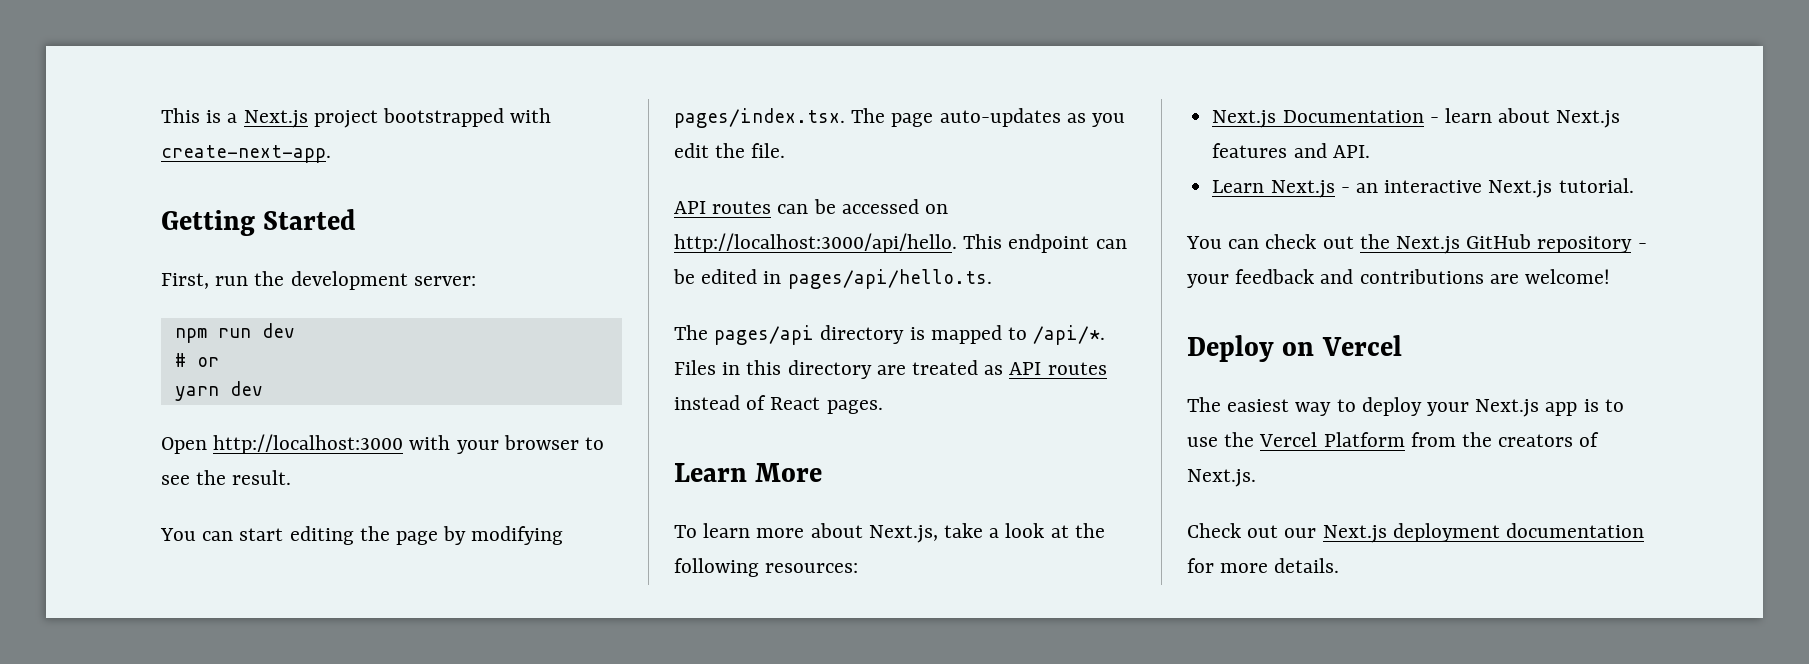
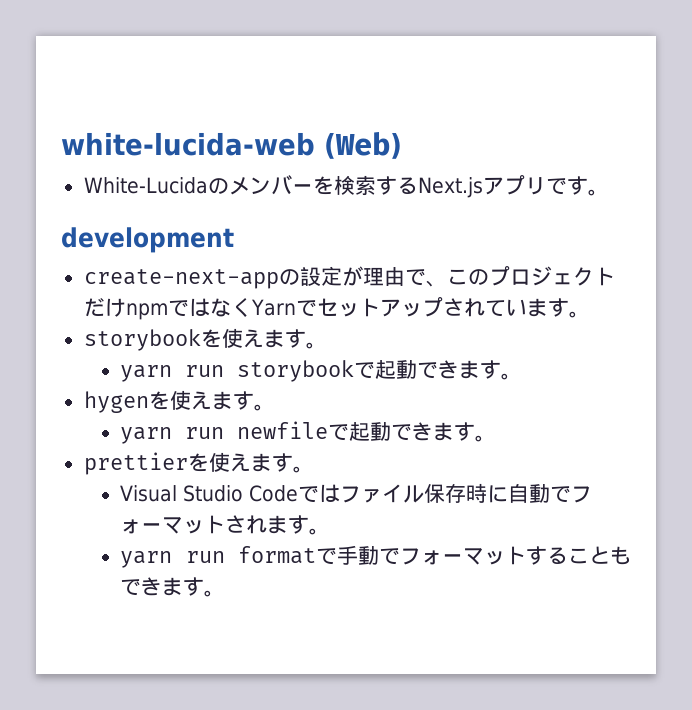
[161,108,552,128] [161,145,331,163] [161,209,357,236] [161,271,476,290] [174,323,295,343] [174,353,219,367] [174,381,263,401] [161,434,605,454] [161,470,292,485] [160,526,564,545] [674,108,1126,128] [674,143,786,158] [674,199,949,214] [674,233,1127,253] [673,269,992,289] [674,325,1106,345] [674,360,1107,379] [674,395,883,414] [674,463,823,482] [674,523,1105,543] [674,558,859,577] [1212,108,1621,128] [1212,143,1370,158] [1212,178,1634,198] [1186,234,1647,254] [1187,269,1611,288] [1187,335,1402,362] [1187,397,1624,417] [1187,432,1600,447] [1187,469,1256,487] [1187,523,1645,543] [1187,558,1340,573] This is a Next.js project bootstrapped with create-next-app. // Getting Started // First, run the development server: // npm run dev // # or // yarn dev // Open http://localhost:3000 with your browser to see the result. // You can start editing the page by modifying pages/index.tsx. The page auto-updates as you edit the file. // API routes can be accessed on http://localhost:3000/api/hello. This endpoint can be edited in pages/api/hello.ts. // The pages/api directory is mapped to /api/*. Files in this directory are treated as API routes instead of React pages. // Learn More // To learn more about Next.js, take a look at the following resources: // Next.js Documentation - learn about Next.js features and API. // Learn Next.js - an interactive Next.js tutorial. // You can check out the Next.js GitHub repository - your feedback and contributions are welcome! // Deploy on Vercel // The easiest way to deploy your Next.js app is to use the Vercel Platform from the creators of Next.js. // Check out our Next.js deployment documentation for more details. -> [61,131,402,159] [83,175,609,198] [61,227,234,253] [83,266,615,289] [83,297,590,320] [83,328,327,351] [120,360,523,382] [83,390,275,413] [120,421,497,444] [83,452,314,475] [120,483,593,503] [120,515,331,535] [120,545,631,568] [120,577,226,597] white-lucida-web (Web) // White-Lucidaのメンバーを検索するNext.jsアプリです。 // development // create-next-appの設定が理由で、このプロジェクトだけnpmではなくYarnでセットアップされています。 // storybookを使えます。 // yarn run storybookで起動できます。 // hygenを使えます。 // yarn run newfileで起動できます。 // prettierを使えます。 // Visual Studio Codeではファイル保存時に自動でフォーマットされます。 // yarn run formatで手動でフォーマットすることもできます。

